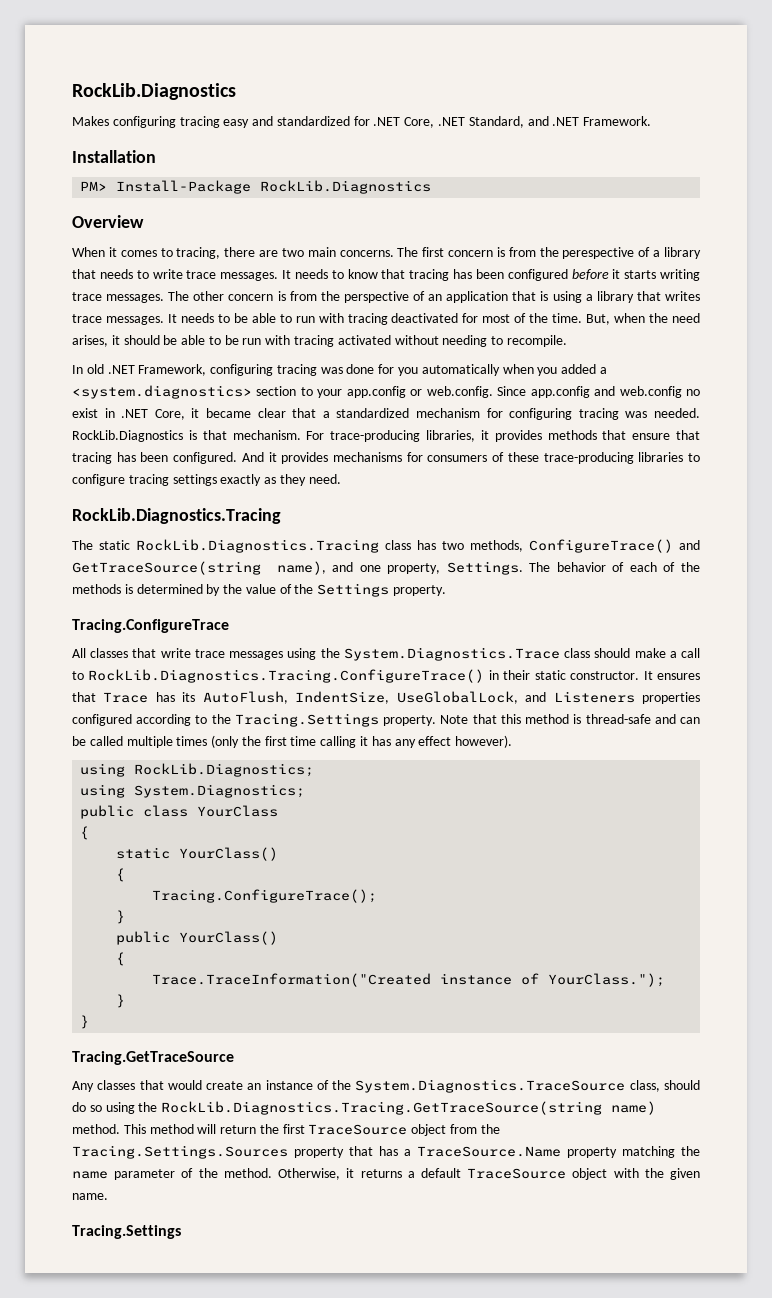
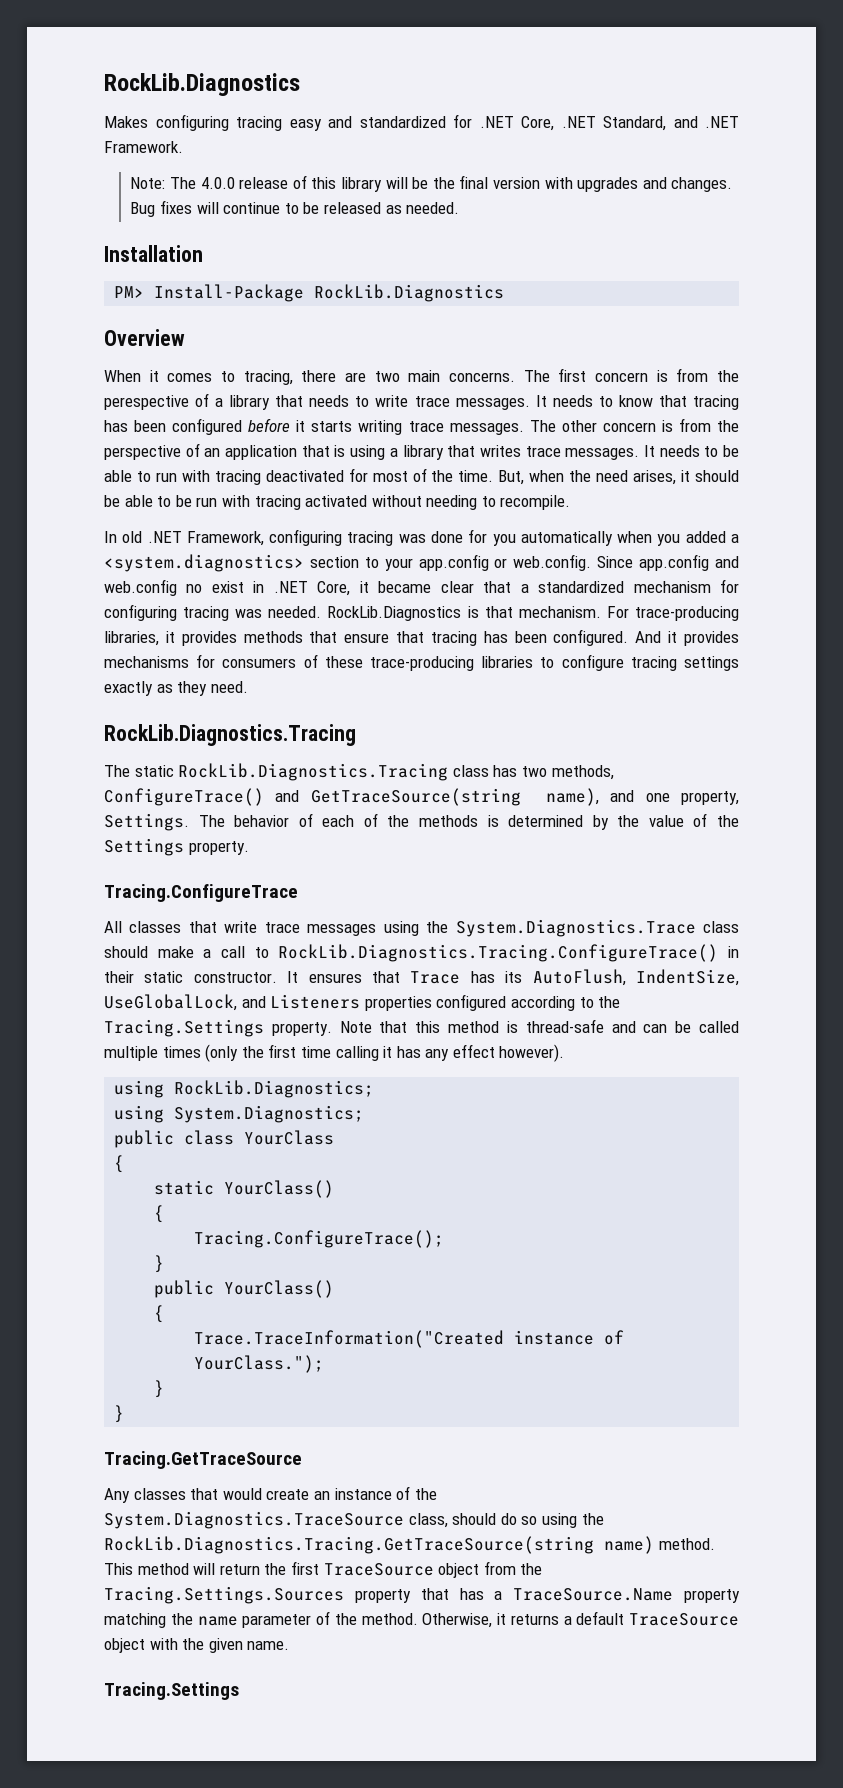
(652, 121) none -> [130,175,733,192] [130,200,460,217] // Note: The 4.0.0 release of this library will be the final version with upgrades and changes. Bug fixes will continue to be released as needed.

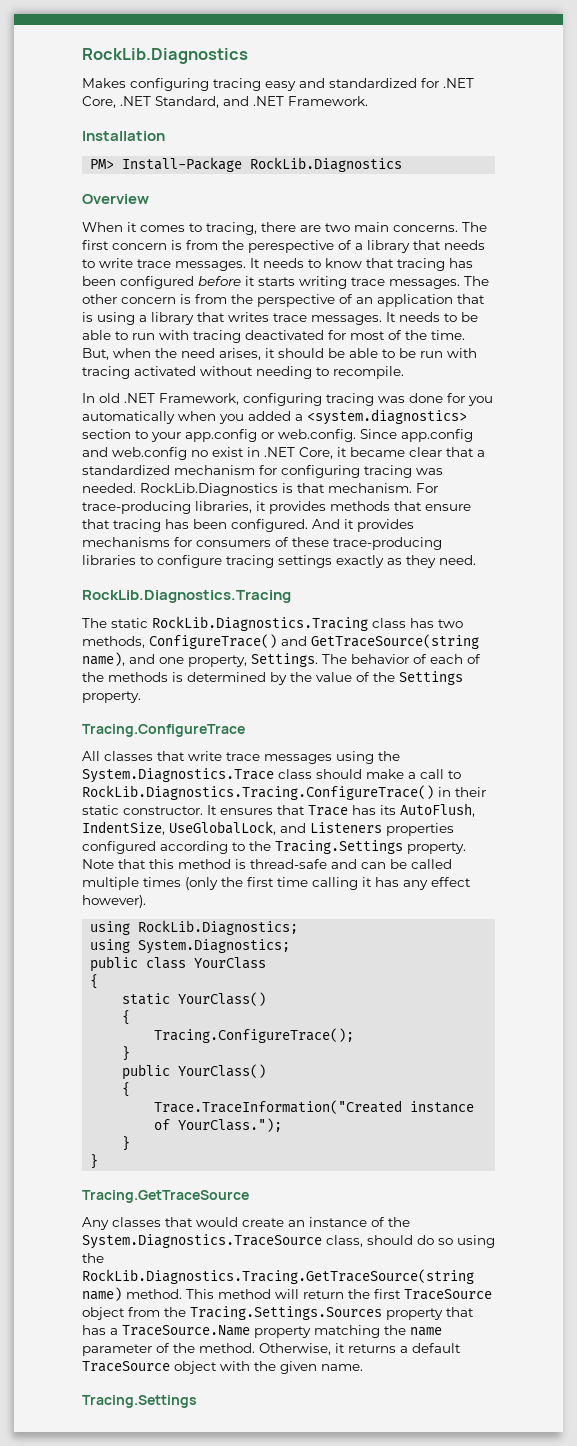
[130,175,733,192] [130,200,460,217] // Note: The 4.0.0 release of this library will be the final version with upgrades and changes. Bug fixes will continue to be released as needed. -> (368, 101) none

